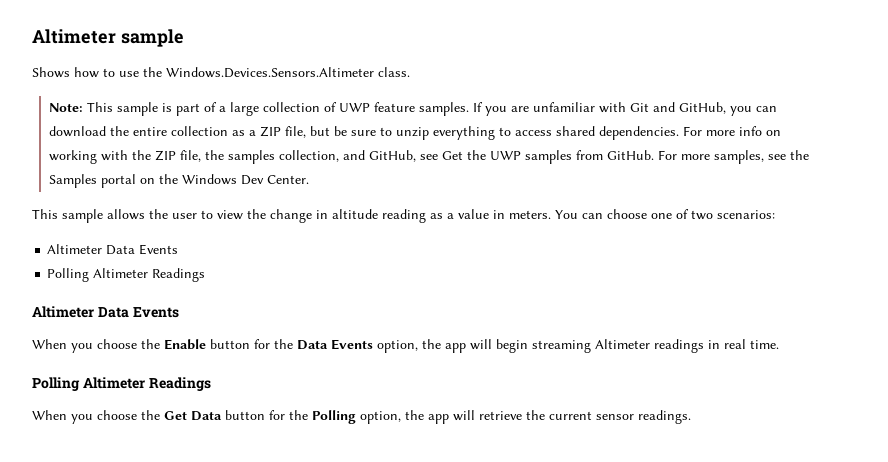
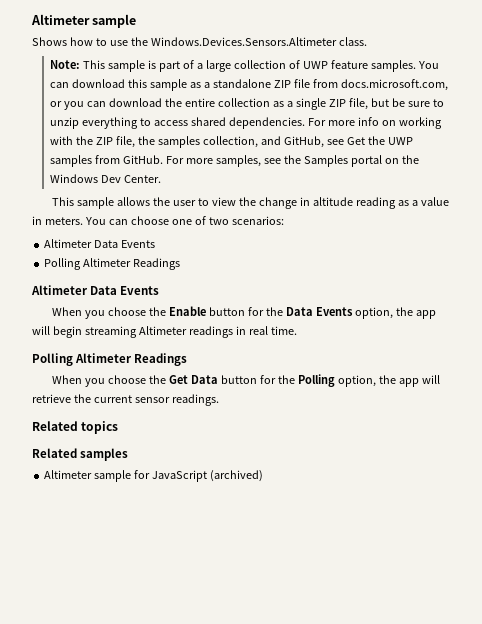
[472,102,726,116] If you are unfamiliar with Git and GitHub, -> [417,61,439,69] [49,79,448,91] [49,101,62,107] You can download this sample as a standalone ZIP file from docs.microsoft.com, or
(256, 133) none -> [295,98,326,110] single
(691, 417) none -> [32,421,119,434] [32,448,129,461] [44,470,263,482] // Related topics // Related samples // Altimeter sample for JavaScript (archived)

